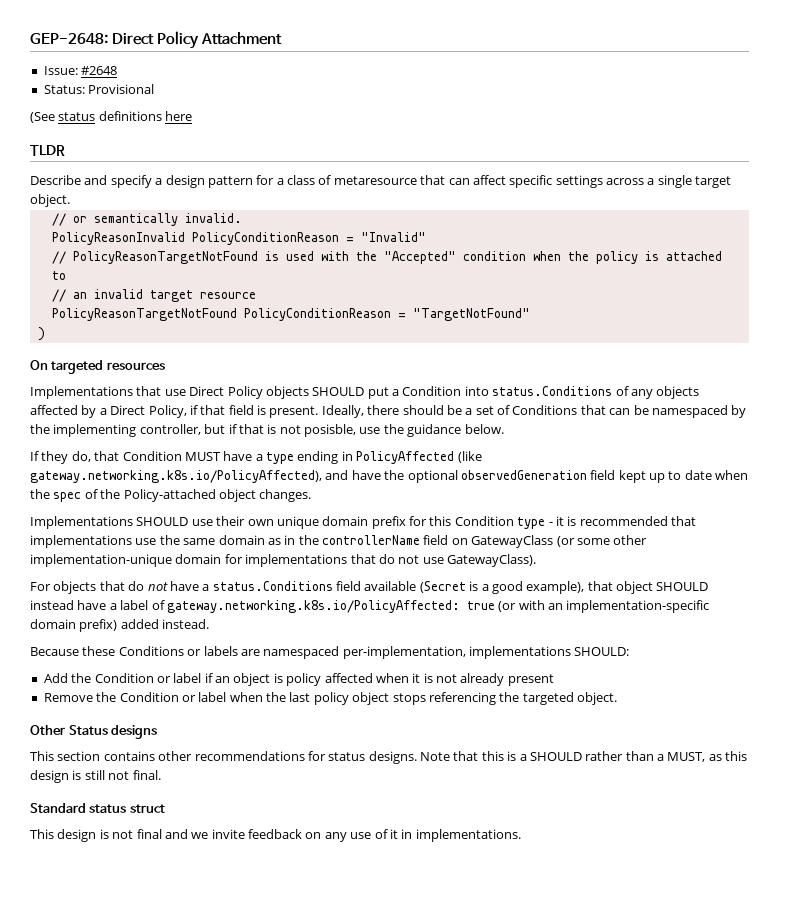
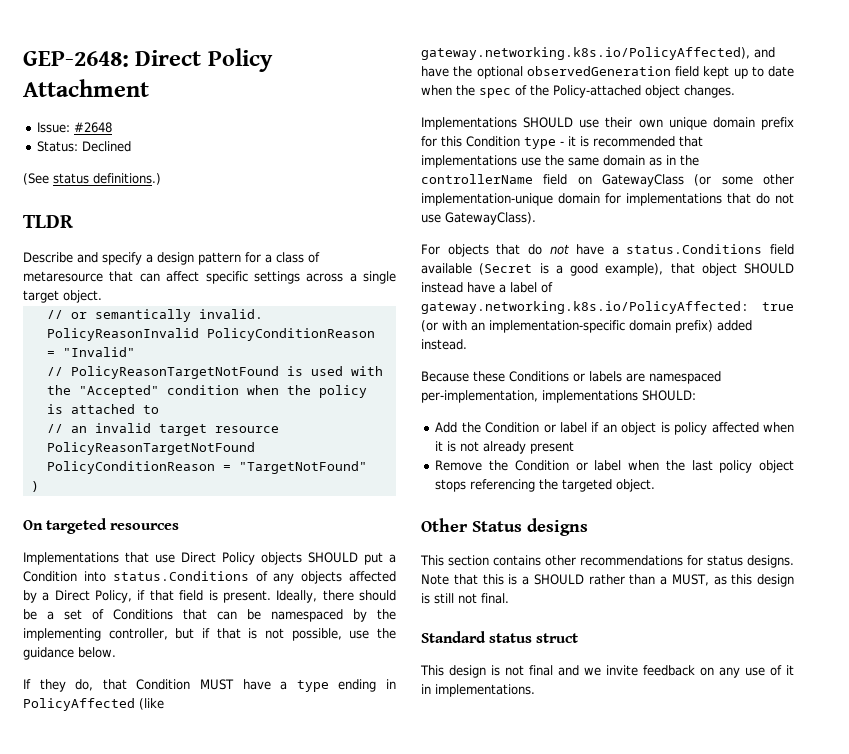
[88,84,155,94] Provisional -> [82,141,132,152] Declined
[98,111,193,121] definitions here -> [93,173,161,185] definitions.)
[304,424,356,437] posisble, -> [291,628,342,641] possible,

